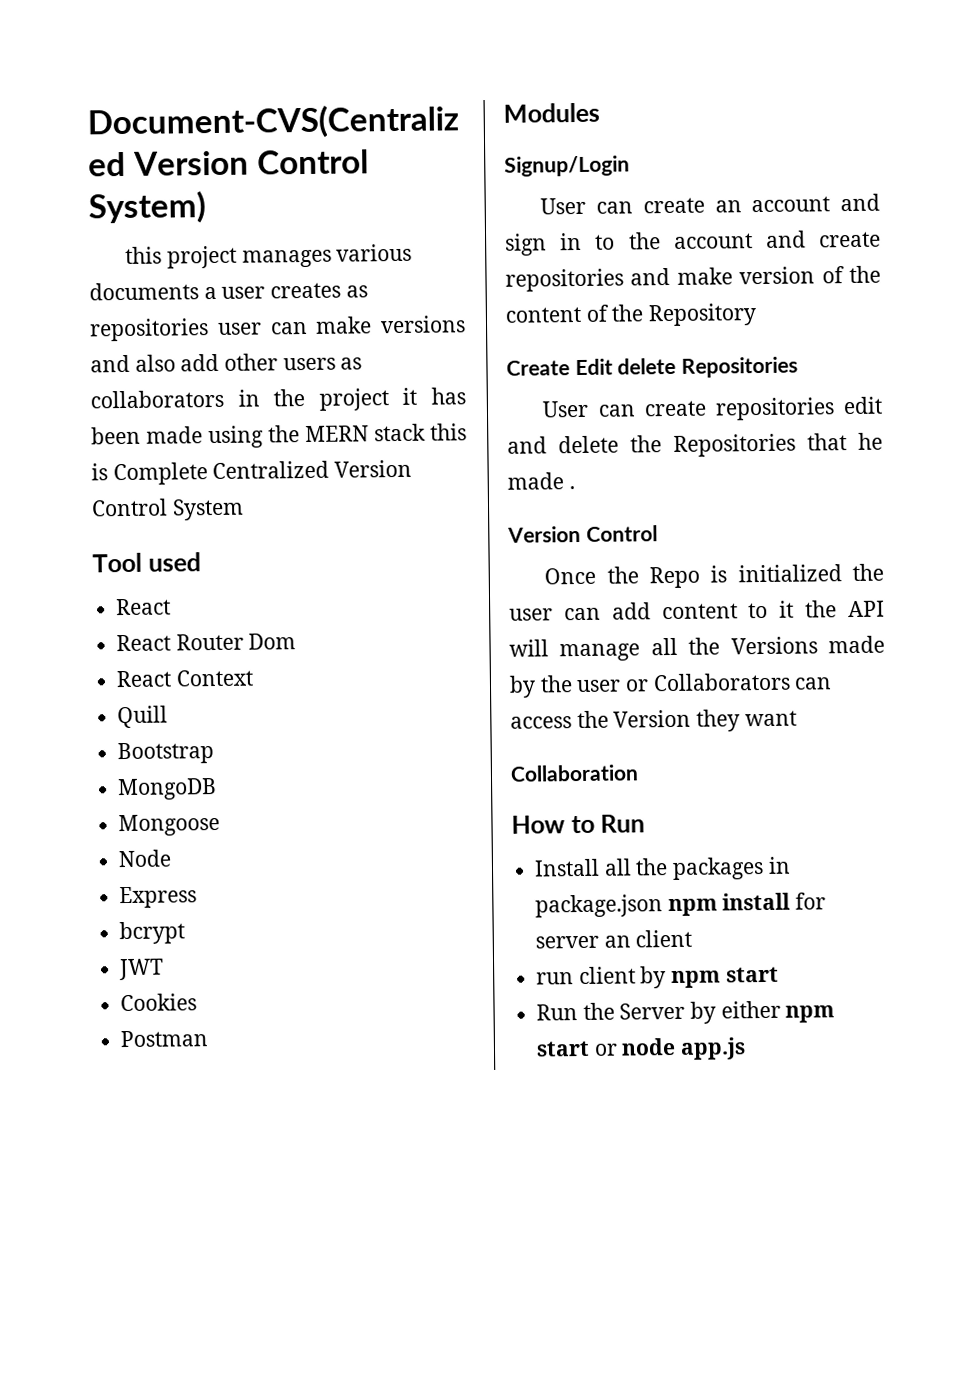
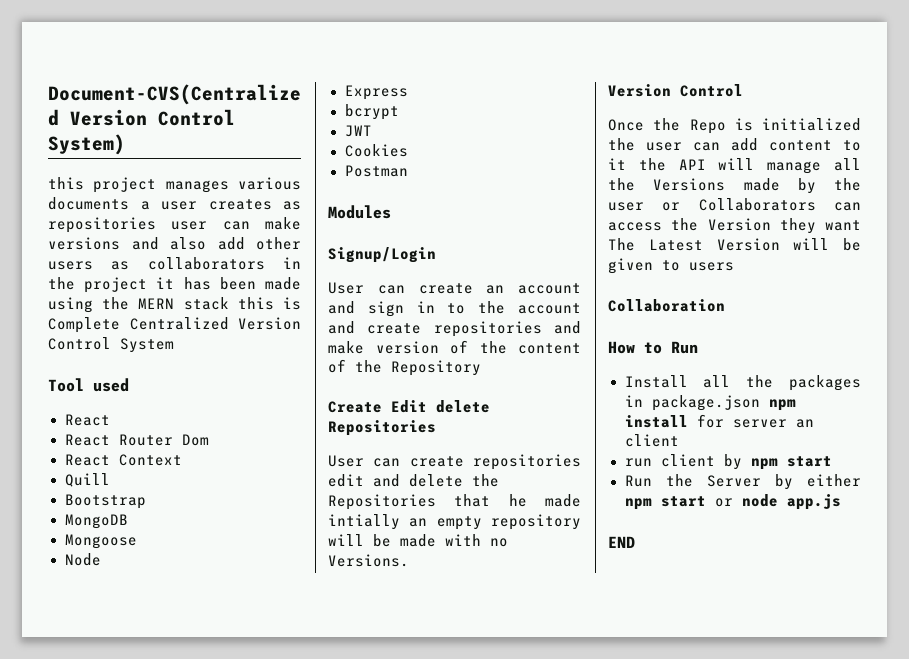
[568,486,575,490] . -> [328,514,581,530] [328,534,508,547] [328,554,409,567] intially an empty repository will be made with no Versions.
(797, 718) none -> [608,238,861,251] [608,258,734,274] The Latest Version will be given to users
(747, 1048) none -> [608,536,635,548] // END

